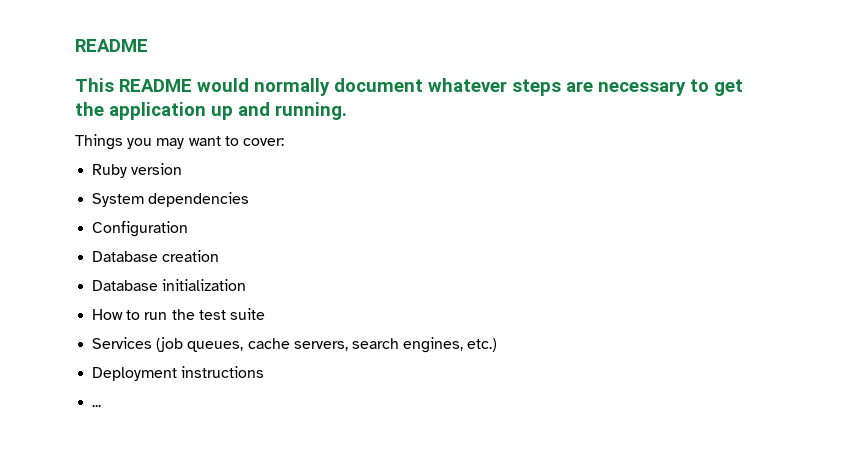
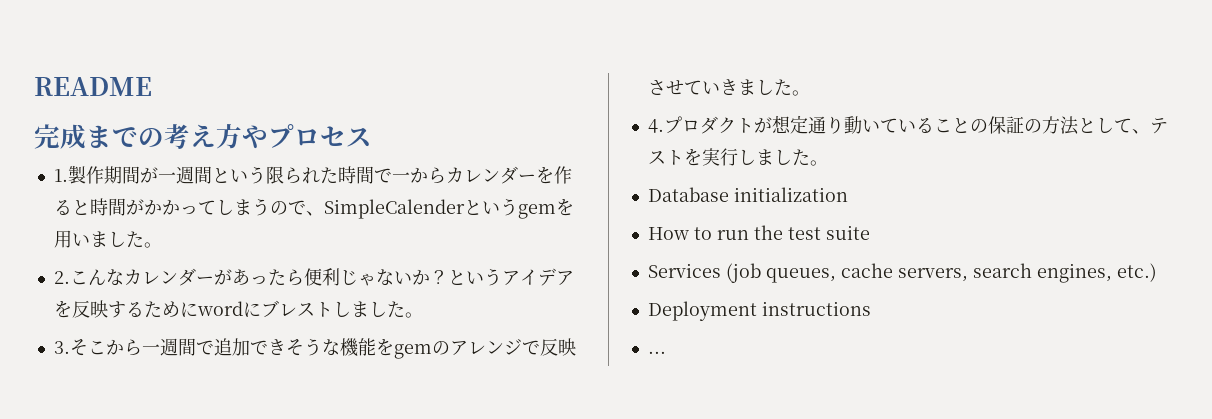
[75,78,743,96] [75,102,347,120] [75,134,284,150] [92,163,183,178] [92,192,250,207] [92,221,189,237] [92,250,220,262] This README would normally document whatever steps are necessary to get the application up and running. // Things you may want to cover: // Ruby version // System dependencies // Configuration // Database creation -> [34,124,372,149] [53,165,572,184] [53,198,574,219] [53,230,162,248] [53,268,574,286] [53,300,423,318] [53,338,576,359] [647,79,810,96] [647,115,1168,135] [647,148,828,166] 完成までの考え方やプロセス // 1.製作期間が一週間という限られた時間で一からカレンダーを作ると時間がかかってしまうので、SimpleCalenderというgemを用いました。 // 2.こんなカレンダーがあったら便利じゃないか？というアイデアを反映するためにwordにブレストしました。 // 3.そこから一週間で追加できそうな機能をgemのアレンジで反映させていきました。 // 4.プロダクトが想定通り動いていることの保証の方法として、テストを実行しました。

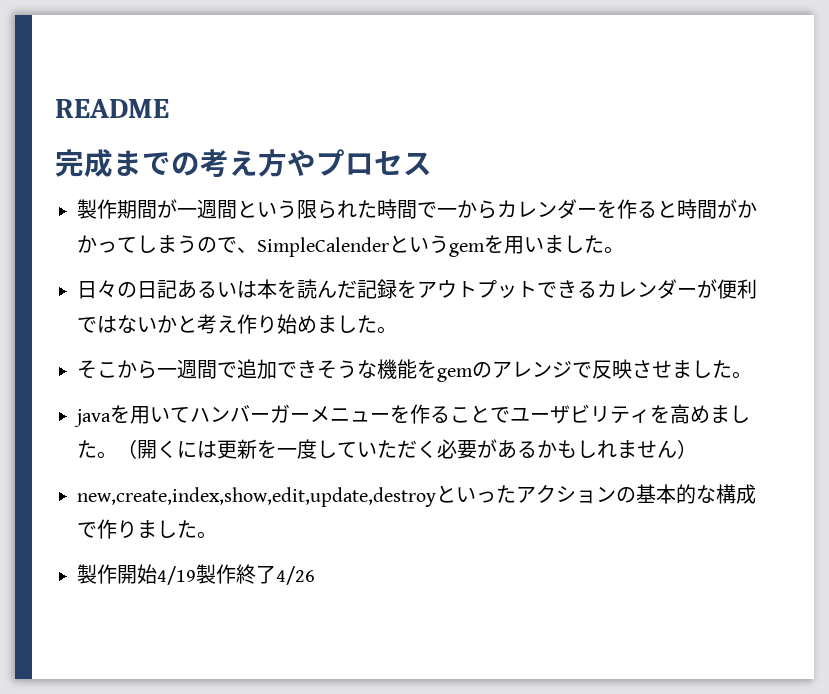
[53,169,68,182] 1. -> (432, 164) none
[53,268,574,286] [53,300,423,318] [53,341,70,354] 2.こんなカレンダーがあったら便利じゃないか？というアイデアを反映するためにwordにブレストしました。 // 3. -> [77,279,757,299] [77,314,397,334] 日々の日記あるいは本を読んだ記録をアウトプットできるカレンダーが便利ではないかと考え作り始めました。 //
[683,79,810,96] [647,115,1168,135] [647,148,828,166] [647,187,848,202] [647,225,870,240] [647,263,1157,283] [647,301,871,321] [647,351,666,354] ていきました。 // 4.プロダクトが想定通り動いていることの保証の方法として、テストを実行しました。 // Database initialization // How to run the test suite // Services (job queues, cache servers, search engines, etc.) // Deployment instructions // ... -> [672,360,752,379] [74,404,750,427] [77,439,697,459] [77,484,756,507] [77,519,217,539] [77,564,315,585] ました。 // javaを用いてハンバーガーメニューを作ることでユーザビリティを高めました。（開くには更新を一度していただく必要があるかもしれません） // new,create,index,show,edit,update,destroyといったアクションの基本的な構成で作りました。 // 製作開始4/19製作終了4/26

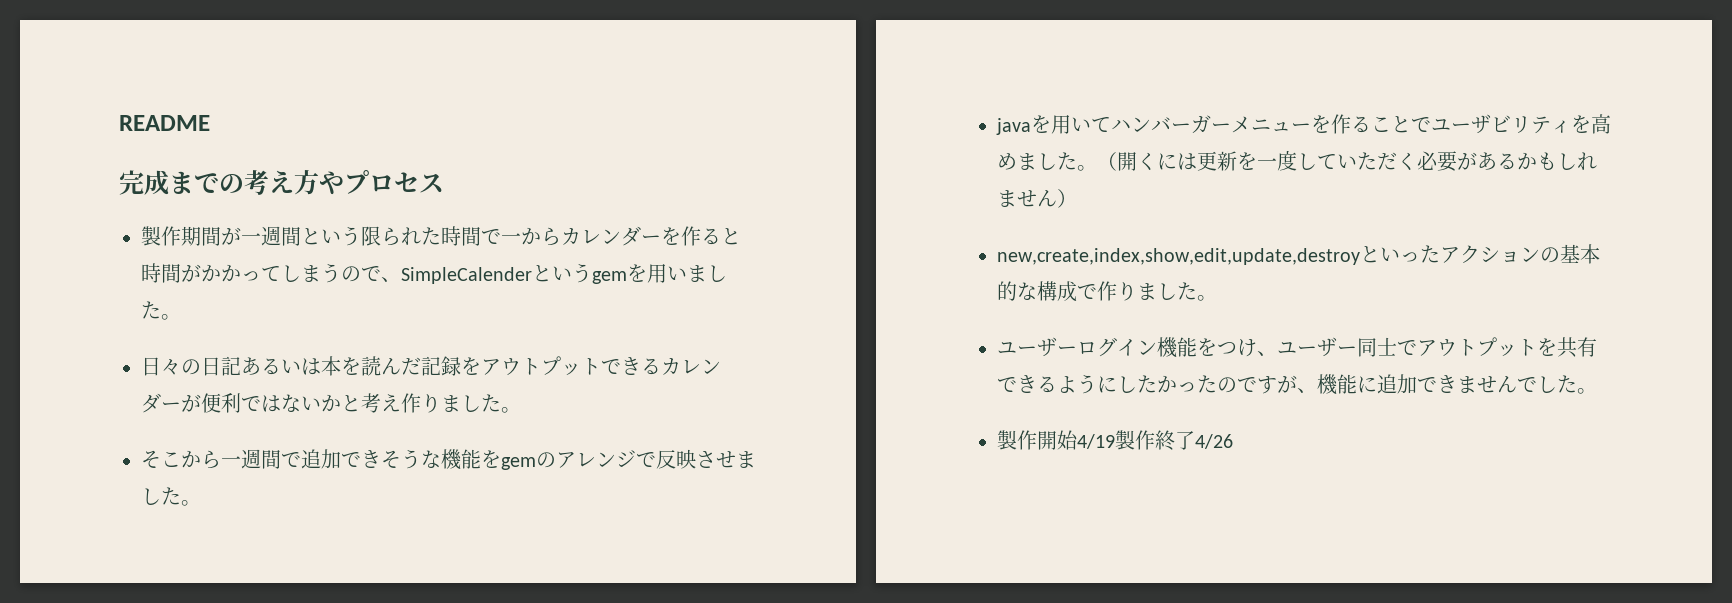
[277,314,317,334] 始め -> (441, 403) none
(217, 535) none -> [997,337,1597,358] [997,374,1597,395] // ユーザーログイン機能をつけ、ユーザー同士でアウトプットを共有できるようにしたかったのですが、機能に追加できませんでした。

